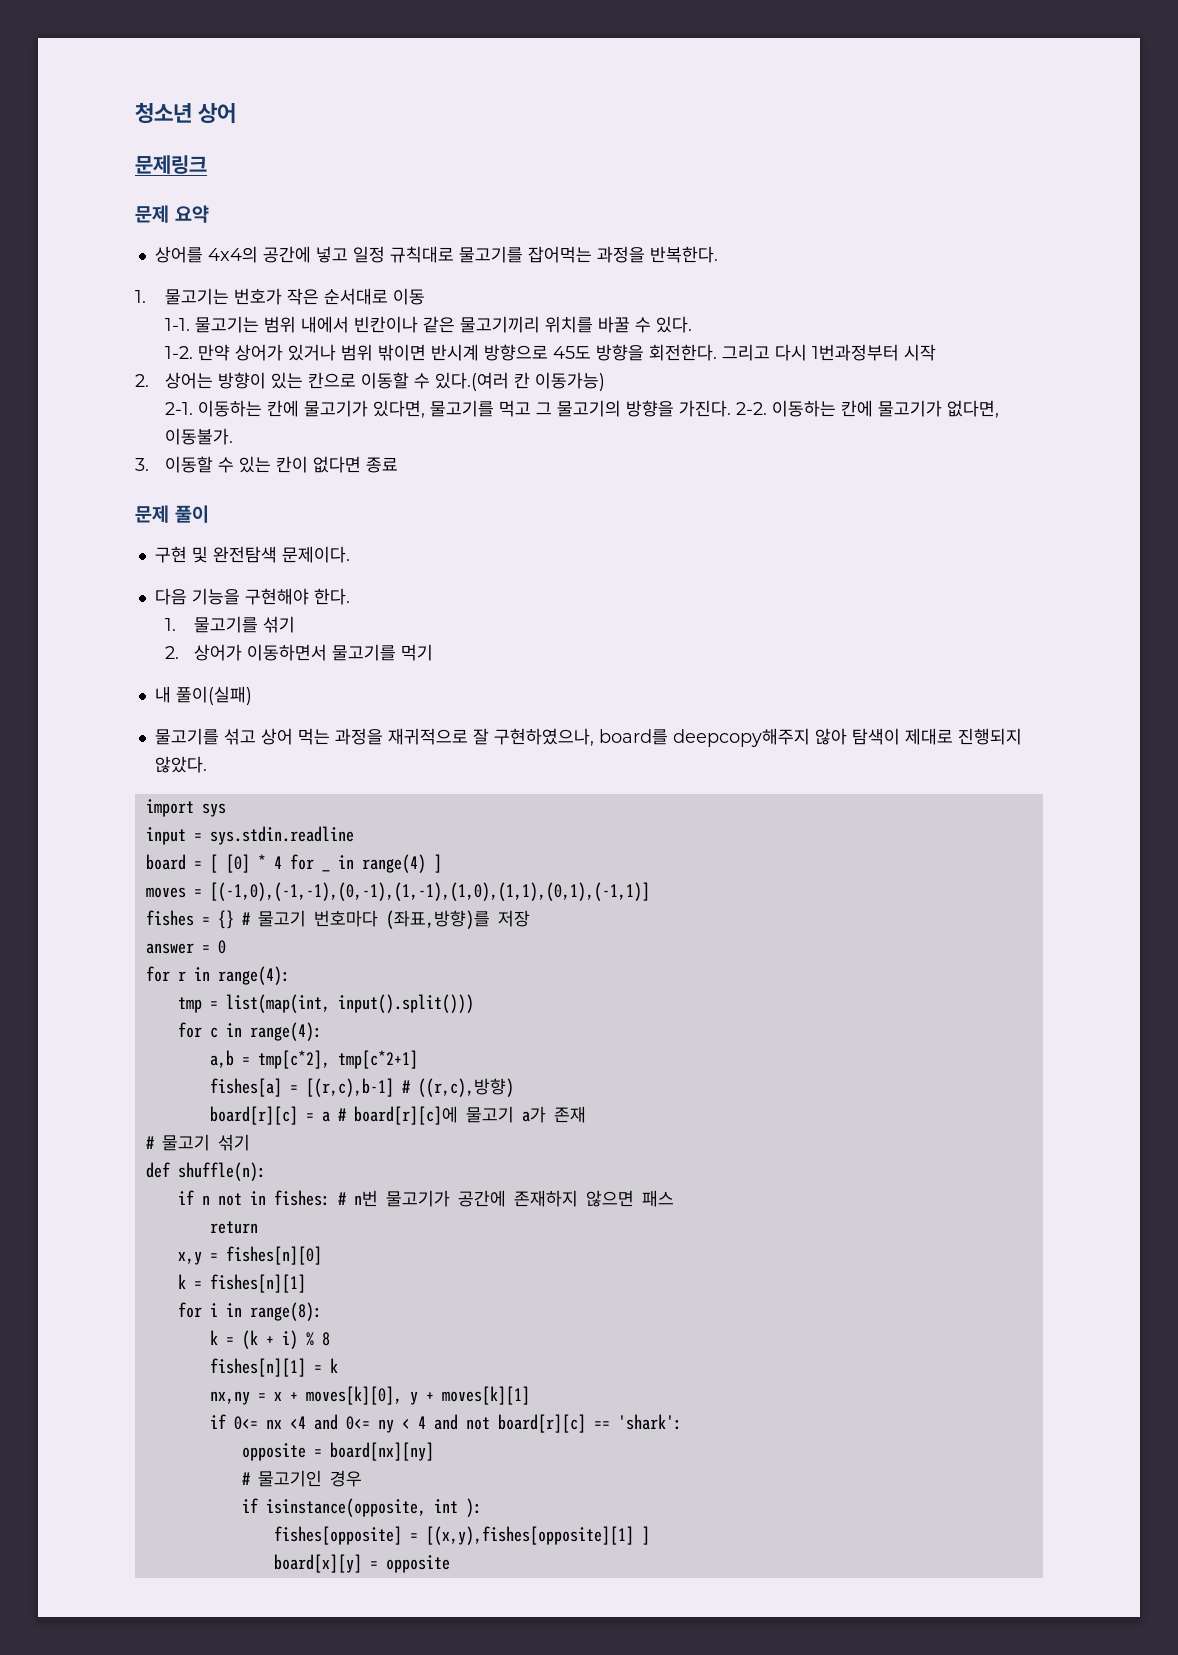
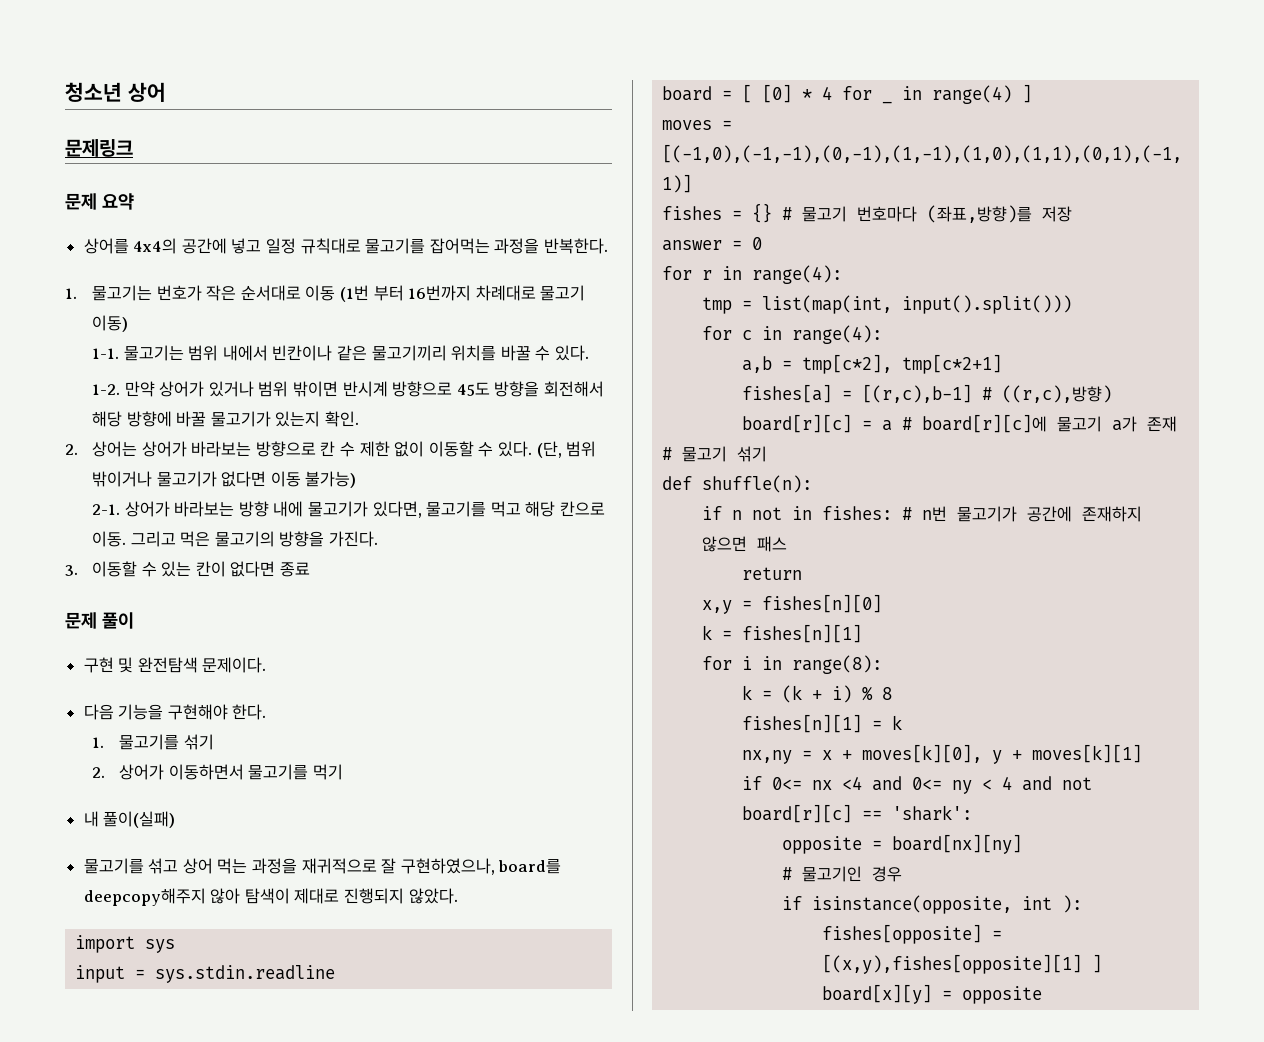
(425, 296) none -> [340,285,586,302] [92,315,129,332] (1번 부터 16번까지 차례대로 물고기 이동)
[648,344,936,361] [135,372,605,391] [164,400,999,418] [164,428,233,445] 회전한다. 그리고 다시 1번과정부터 시작 // 2. 상어는 방향이 있는 칸으로 이동할 수 있다.(여러 칸 이동가능) // 2-1. 이동하는 칸에 물고기가 있다면, 물고기를 먹고 그 물고기의 방향을 가진다. 2-2. 이동하는 칸에 물고기가 없다면, 이동불가. -> [544,381,605,397] [92,411,360,427] [65,441,597,458] [92,471,357,488] [92,501,606,518] [92,531,379,547] 회전해서 해당 방향에 바꿀 물고기가 있는지 확인. // 2. 상어는 상어가 바라보는 방향으로 칸 수 제한 없이 이동할 수 있다. (단, 범위 밖이거나 물고기가 없다면 이동 불가능) // 2-1. 상어가 바라보는 방향 내에 물고기가 있다면, 물고기를 먹고 해당 칸으로 이동. 그리고 먹은 물고기의 방향을 가진다.

